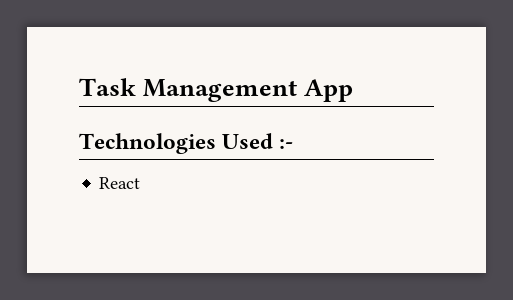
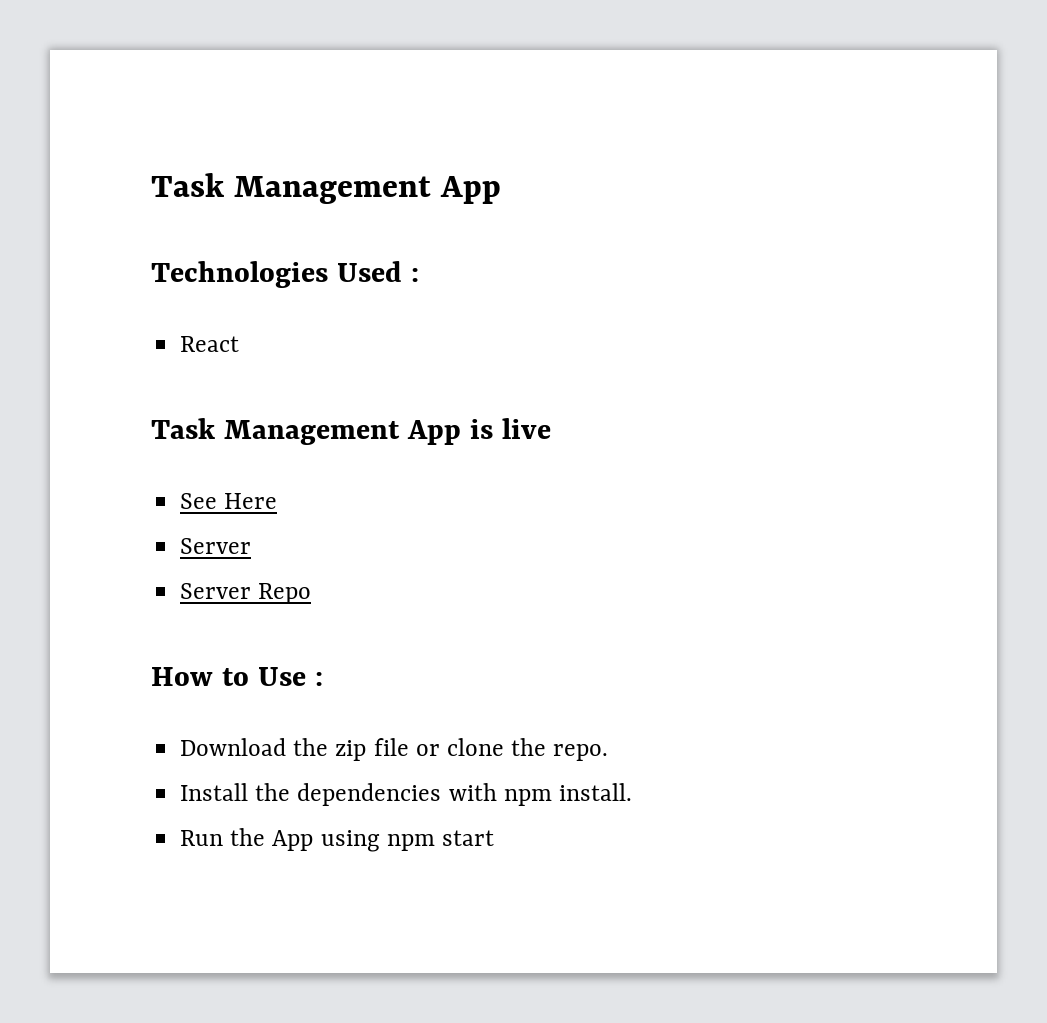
[279,139,294,149] :- -> [410,268,419,282] :
(141, 183) none -> [151,418,551,445] [180,493,278,509] [180,538,252,554] [180,583,312,604] [151,667,323,686] [180,738,609,761] [180,783,632,806] [180,828,494,852] // Task Management App is live // See Here // Server // Server Repo // How to Use : // Download the zip file or clone the repo. // Install the dependencies with npm install. // Run the App using npm start

